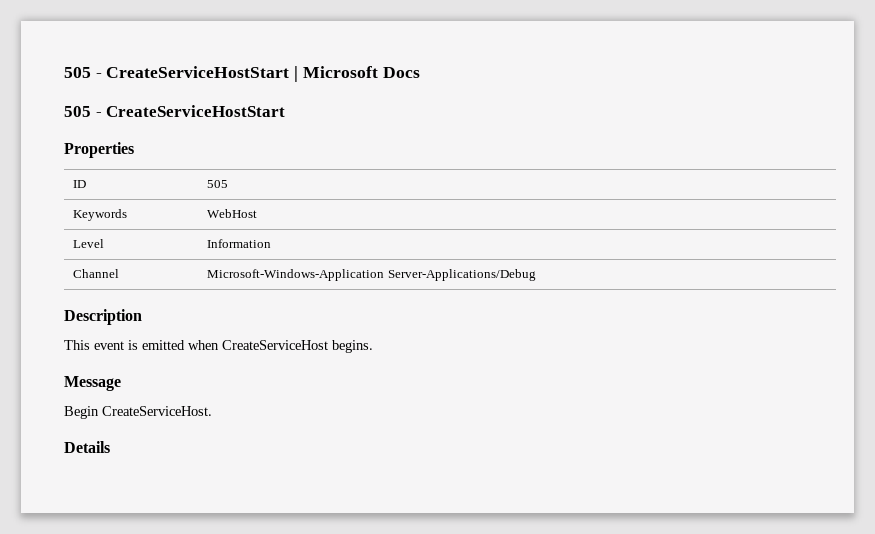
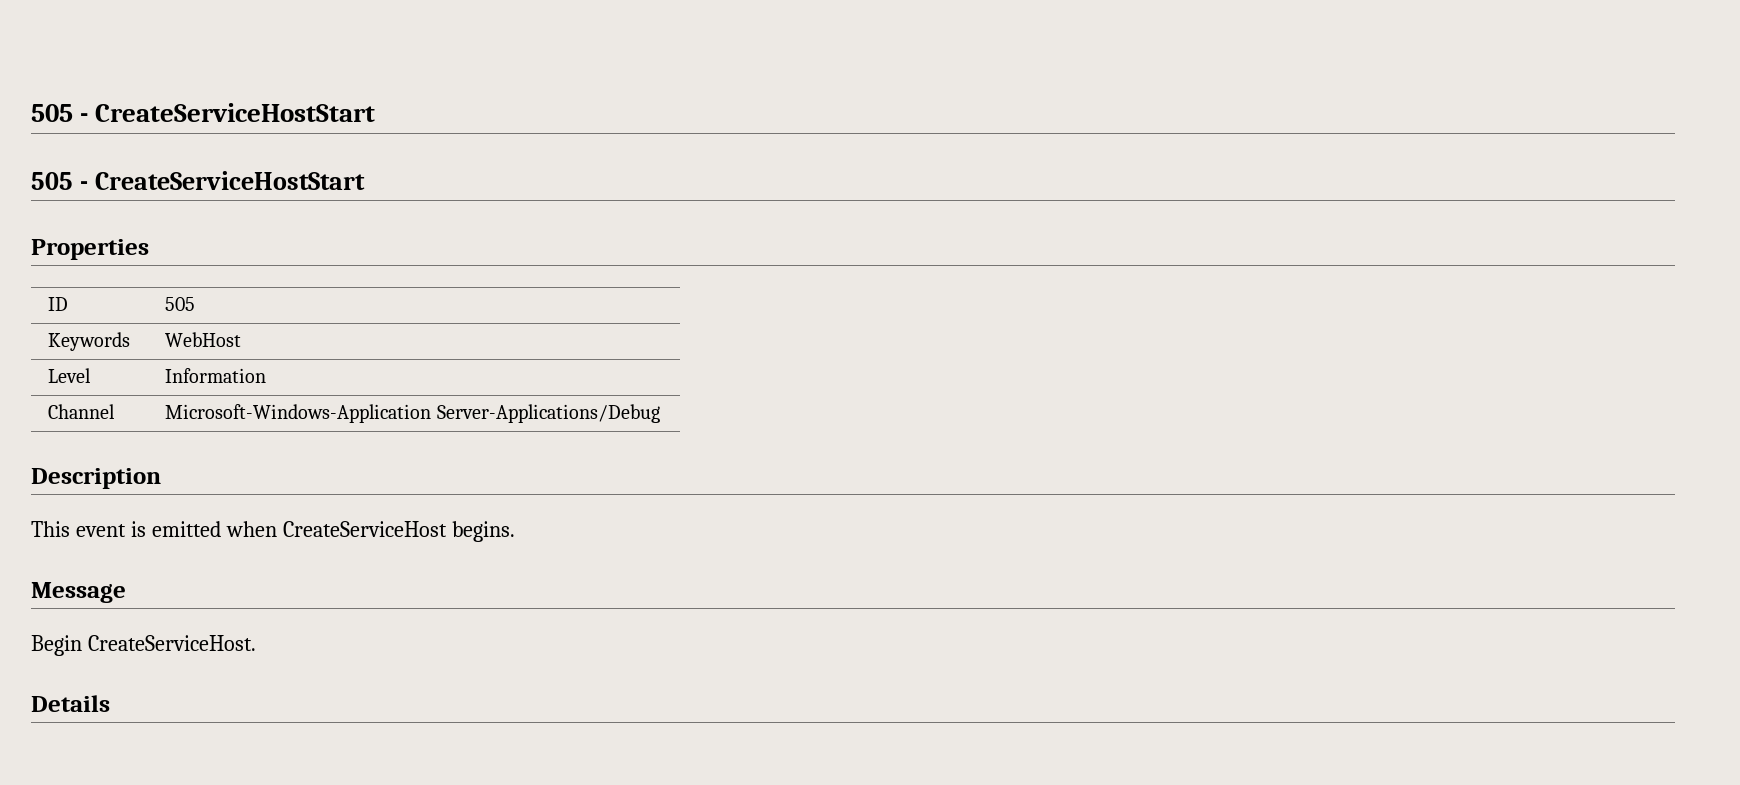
[64,66,420,82] 505 - CreateServiceHostStart | Microsoft Docs -> [31,103,376,122] 505 - CreateServiceHostStart

